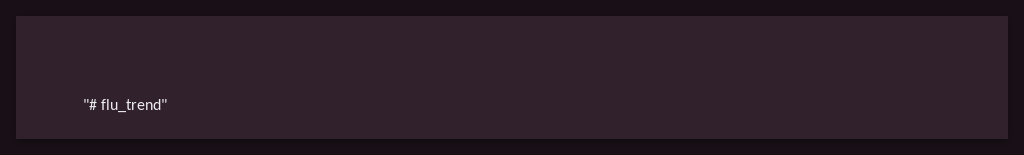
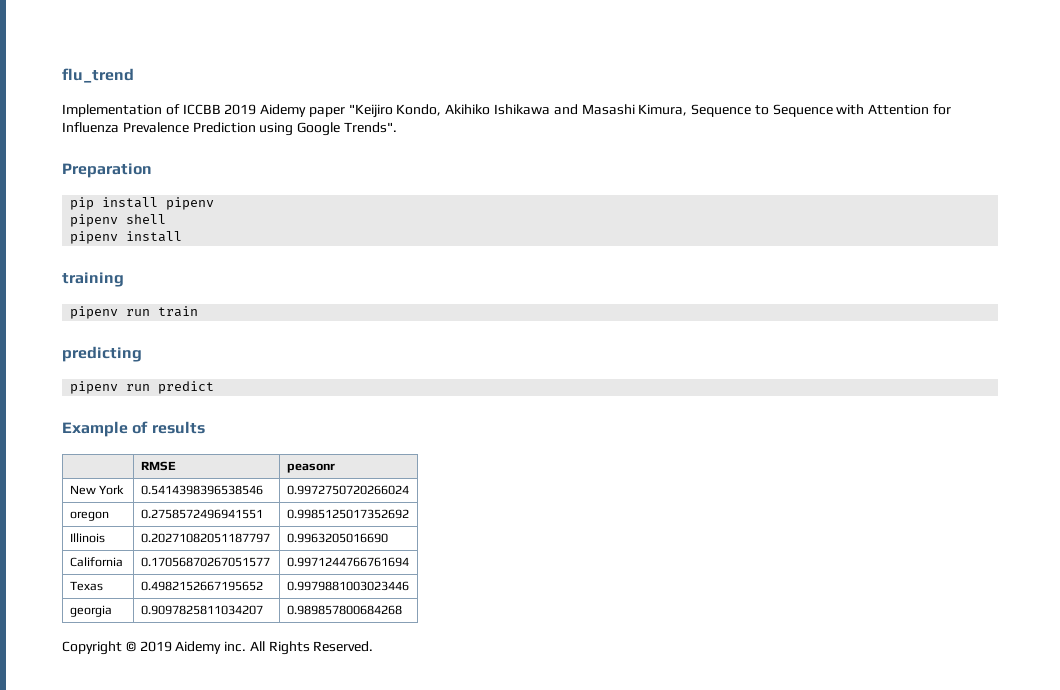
[83,99,168,113] "# flu_trend" -> [62,68,134,83] [62,104,952,118] [62,122,397,136] [62,163,152,178] [70,197,215,210] [70,214,167,227] [70,231,183,244] [62,272,124,287] [70,306,199,319] [62,346,142,362] [70,381,215,394] [62,421,205,437] [140,461,176,471] [286,463,335,473] [69,485,125,495] [140,485,263,495] [286,485,409,495] [69,511,109,521] [140,509,263,519] [286,509,409,519] [69,533,105,543] [140,533,270,543] [286,533,388,543] [69,557,123,567] [140,557,270,567] [286,557,409,567] [69,581,103,591] [140,581,263,591] [286,581,409,591] [69,605,112,617] [140,605,263,615] [286,605,402,615] [62,641,374,655] flu_trend // Implementation of ICCBB 2019 Aidemy paper "Keijiro Kondo, Akihiko Ishikawa and Masashi Kimura, Sequence to Sequence with Attention for Influenza Prevalence Prediction using Google Trends". // Preparation // pip install pipenv // pipenv shell // pipenv install // training // pipenv run train // predicting // pipenv run predict // Example of results // | RMSE | peasonr // New York | 0.5414398396538546 | 0.9972750720266024 // oregon | 0.2758572496941551 | 0.9985125017352692 // Illinois | 0.20271082051187797 | 0.9963205016690 // California | 0.17056870267051577 | 0.9971244766761694 // Texas | 0.4982152667195652 | 0.9979881003023446 // georgia | 0.9097825811034207 | 0.989857800684268 // Copyright © 2019 Aidemy inc. All Rights Reserved.

